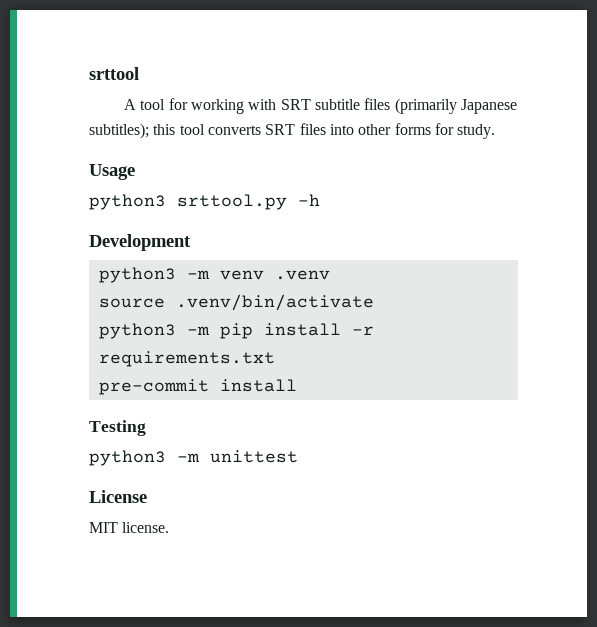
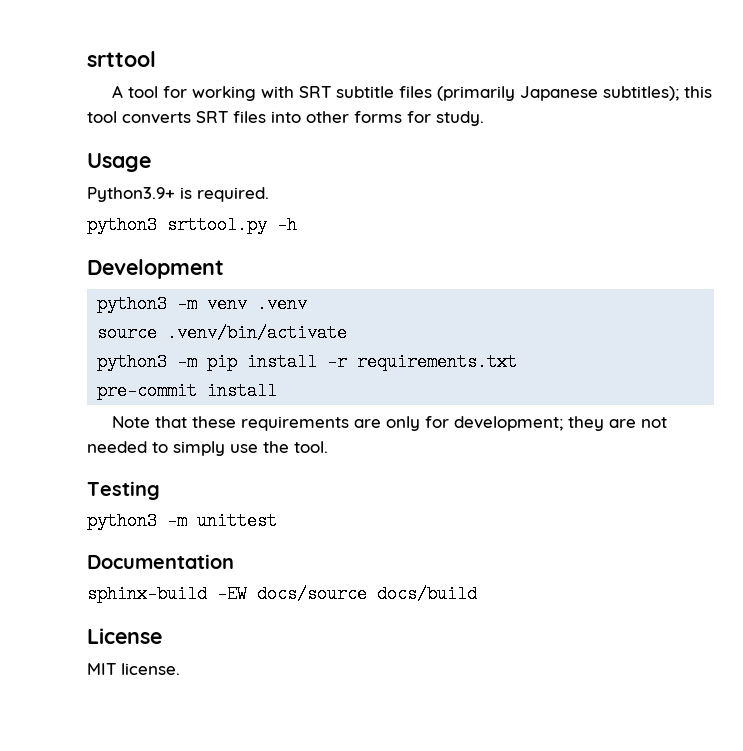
(135, 172) none -> [87,187,269,202] // Python3.9+ is required.
(297, 385) none -> [111,416,667,431] [87,441,328,456] // Note that these requirements are only for development; they are not needed to simply use the tool.
(298, 456) none -> [87,554,234,569] [87,585,477,603] // Documentation // sphinx-build -EW docs/source docs/build

